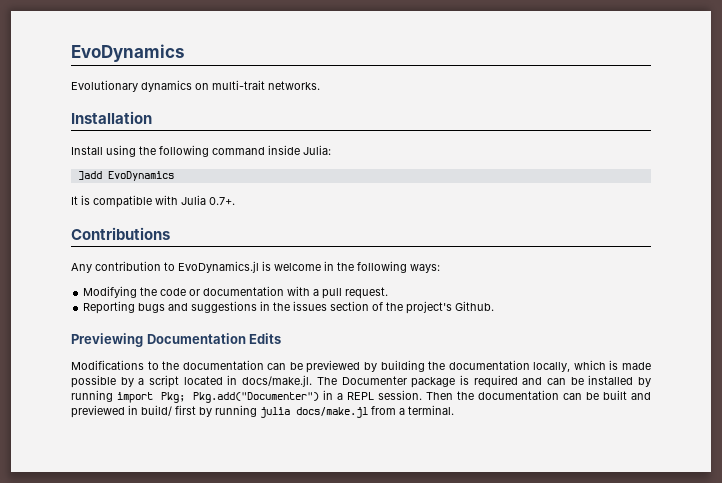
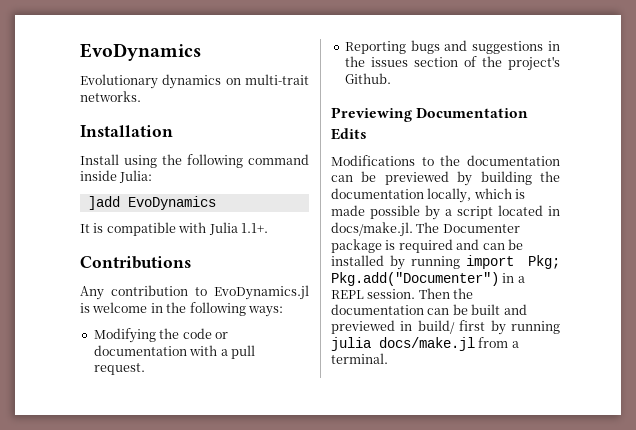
[209,197,235,205] 0.7+. -> [240,223,268,233] 1.1+.

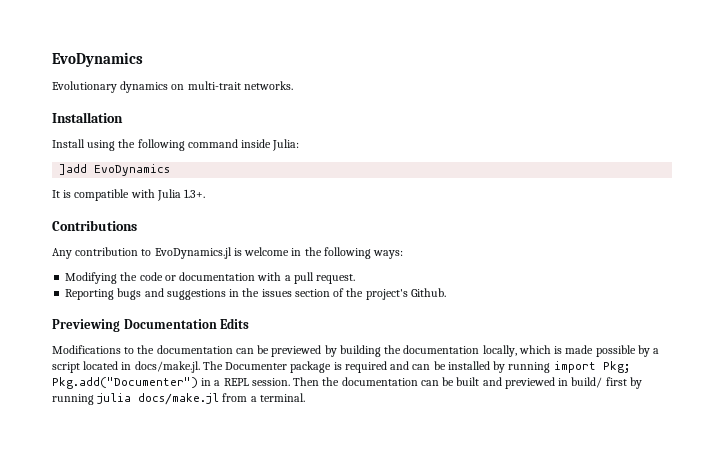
[240,223,268,233] 1.1+. -> [184,189,206,198] 1.3+.

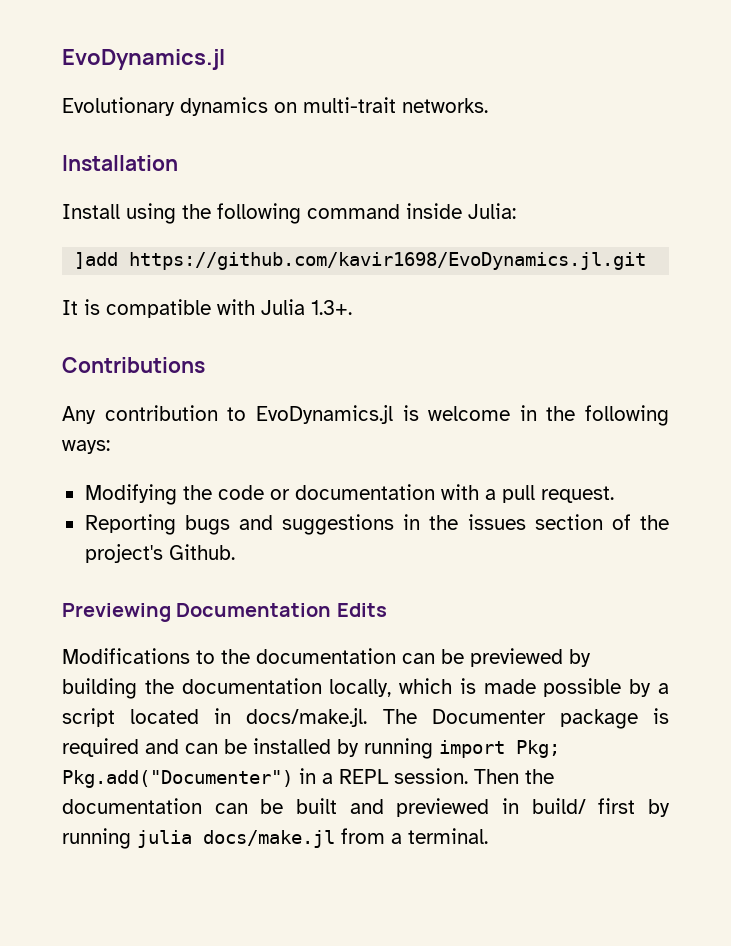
[52,52,143,67] EvoDynamics -> [62,49,225,70] EvoDynamics.jl
[94,164,171,176] EvoDynamics -> [129,252,647,270] https://github.com/kavir1698/EvoDynamics.jl.git

